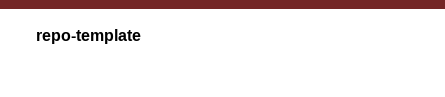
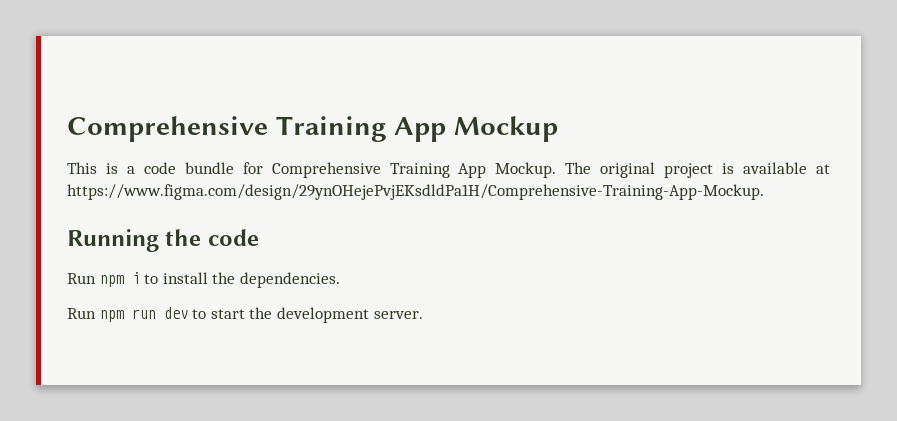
[36,29,141,44] repo-template -> [67,116,558,142] [67,162,830,178] [67,184,764,200] [67,229,259,252] [67,272,340,288] [67,307,423,323] Comprehensive Training App Mockup // This is a code bundle for Comprehensive Training App Mockup. The original project is available at https://www.figma.com/design/29ynOHejePvjEKsdldPa1H/Comprehensive-Training-App-Mockup. // Running the code // Run npm i to install the dependencies. // Run npm run dev to start the development server.

